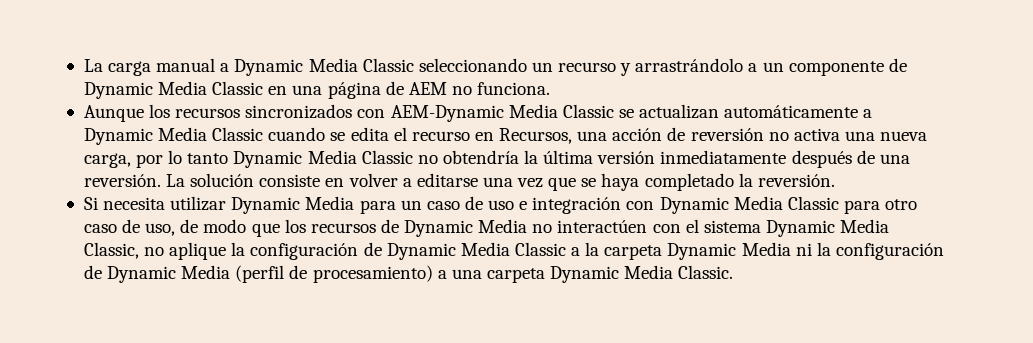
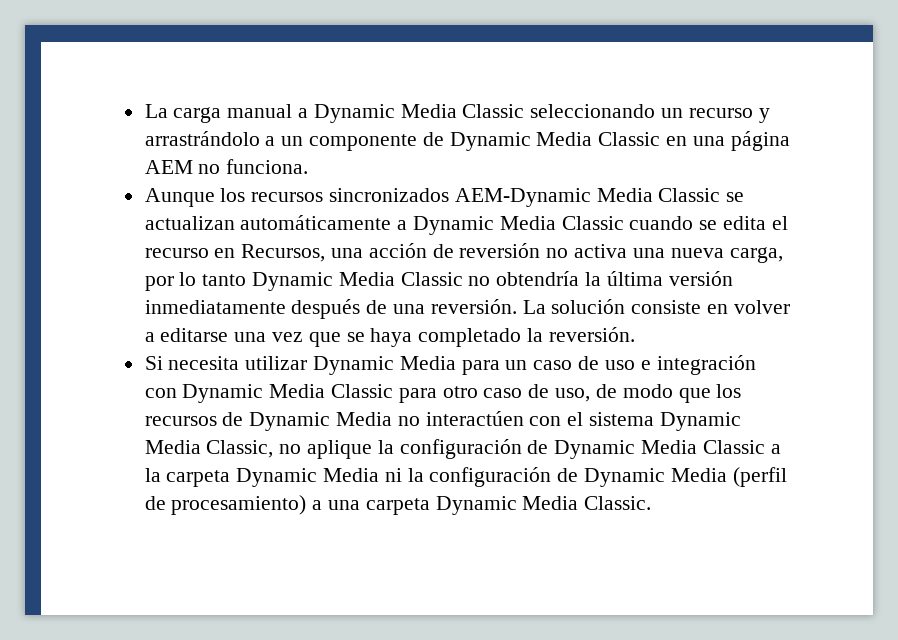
[385,81,404,95] de -> (790, 141) none
[357,109,386,118] con -> (450, 195) none

